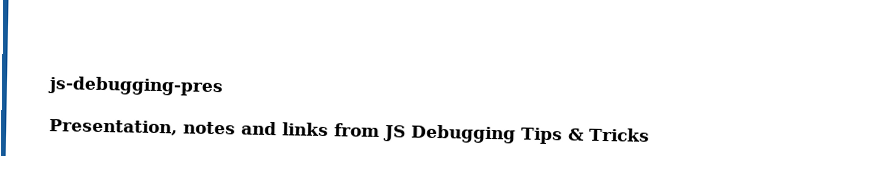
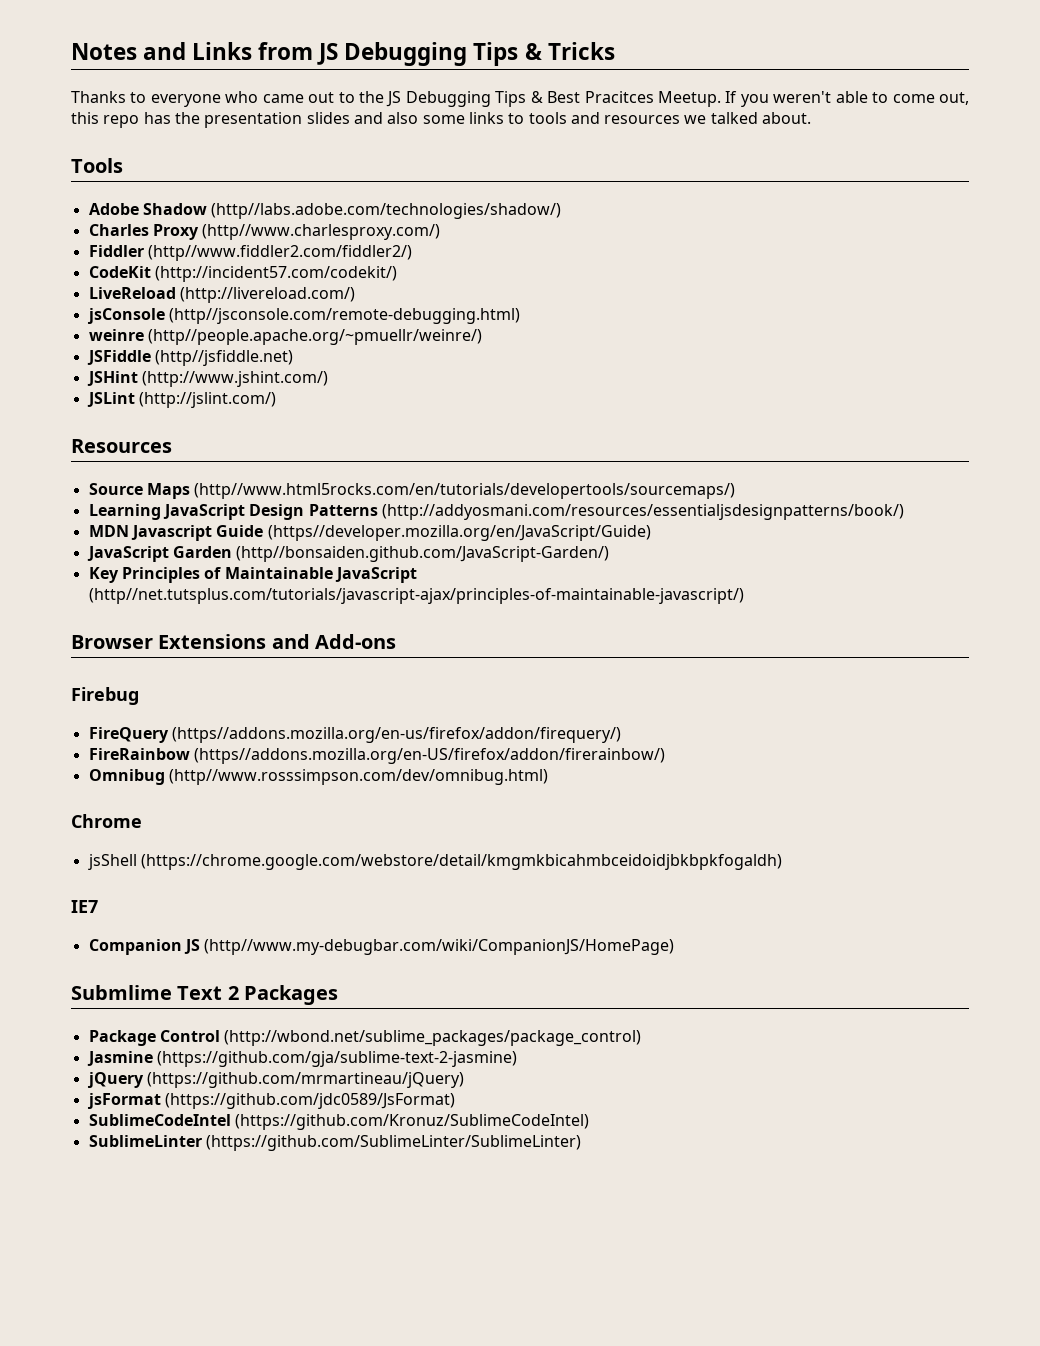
[47,76,224,97] [49,119,329,137] js-debugging-pres // Presentation, notes and links -> [71,42,253,60] Notes and Links
(650, 134) none -> [71,91,970,107] [71,112,812,128] [71,158,123,173] [88,203,562,219] [88,224,441,240] [88,245,412,261] [88,266,397,282] [88,287,355,303] [86,308,520,324] [88,329,482,345] [86,350,293,366] [86,371,328,387] [86,392,276,408] [71,439,172,453] [88,483,736,499] [88,504,904,520] [88,525,651,541] [86,546,610,562] [88,567,417,583] [88,588,744,604] [71,634,397,649] [71,687,139,705] [88,727,621,743] [88,748,665,764] [88,769,548,785] [71,814,142,828] [87,854,782,870] [71,900,98,913] [88,939,675,955] [71,985,339,1005] [88,1030,642,1046] [86,1051,517,1067] [86,1072,464,1088] [86,1093,455,1109] [88,1114,589,1130] [88,1135,581,1151] // Thanks to everyone who came out to the JS Debugging Tips & Best Pracitces Meetup. If you weren't able to come out, this repo has the presentation slides and also some links to tools and resources we talked about. // Tools // Adobe Shadow (http//labs.adobe.com/technologies/shadow/) // Charles Proxy (http//www.charlesproxy.com/) // Fiddler (http//www.fiddler2.com/fiddler2/) // CodeKit (http://incident57.com/codekit/) // LiveReload (http://livereload.com/) // jsConsole (http//jsconsole.com/remote-debugging.html) // weinre (http//people.apache.org/~pmuellr/weinre/) // JSFiddle (http//jsfiddle.net) // JSHint (http://www.jshint.com/) // JSLint (http://jslint.com/) // Resources // Source Maps (http//www.html5rocks.com/en/tutorials/developertools/sourcemaps/) // Learning JavaScript Design Patterns (http://addyosmani.com/resources/essentialjsdesignpatterns/book/) // MDN Javascript Guide (https//developer.mozilla.org/en/JavaScript/Guide) // JavaScript Garden (http//bonsaiden.github.com/JavaScript-Garden/) // Key Principles of Maintainable JavaScript (http//net.tutsplus.com/tutorials/javascript-ajax/principles-of-maintainable-javascript/) // Browser Extensions and Add-ons // Firebug // FireQuery (https//addons.mozilla.org/en-us/firefox/addon/firequery/) // FireRainbow (https//addons.mozilla.org/en-US/firefox/addon/firerainbow/) // Omnibug (http//www.rosssimpson.com/dev/omnibug.html) // Chrome // jsShell (https://chrome.google.com/webstore/detail/kmgmkbicahmbceidoidjbkbpkfogaldh) // IE7 // Companion JS (http//www.my-debugbar.com/wiki/CompanionJS/HomePage) // Submlime Text 2 Packages // Package Control (http://wbond.net/sublime_packages/package_control) // Jasmine (https://github.com/gja/sublime-text-2-jasmine) // jQuery (https://github.com/mrmartineau/jQuery) // jsFormat (https://github.com/jdc0589/JsFormat) // SublimeCodeIntel (https://github.com/Kronuz/SublimeCodeIntel) // SublimeLinter (https://github.com/SublimeLinter/SublimeLinter)

